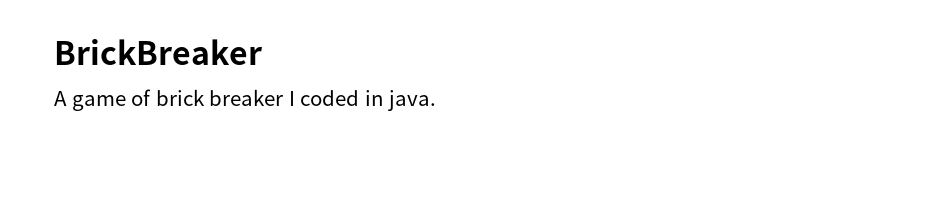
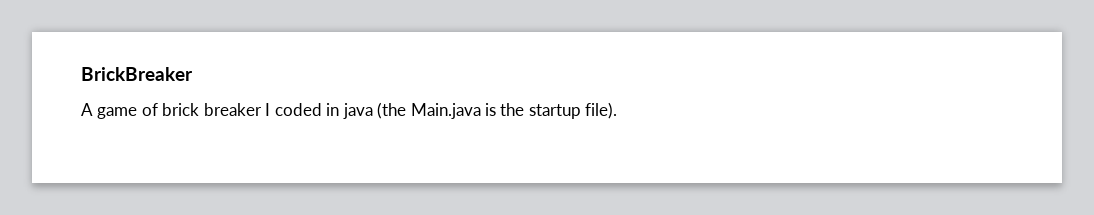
[388,90,437,111] java. -> [342,102,618,119] java (the Main.java is the startup file).

